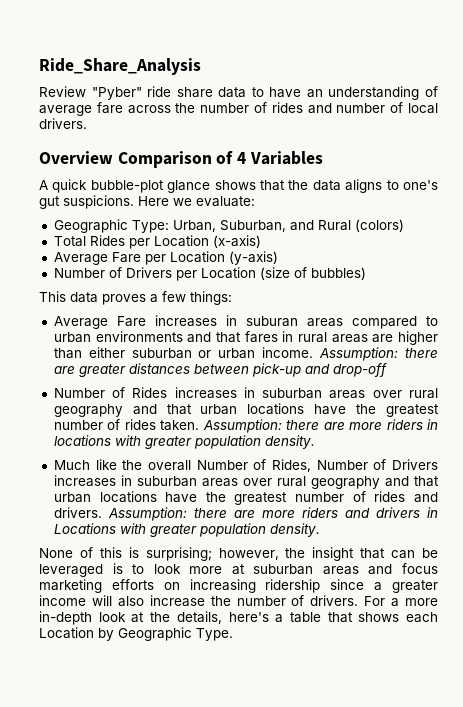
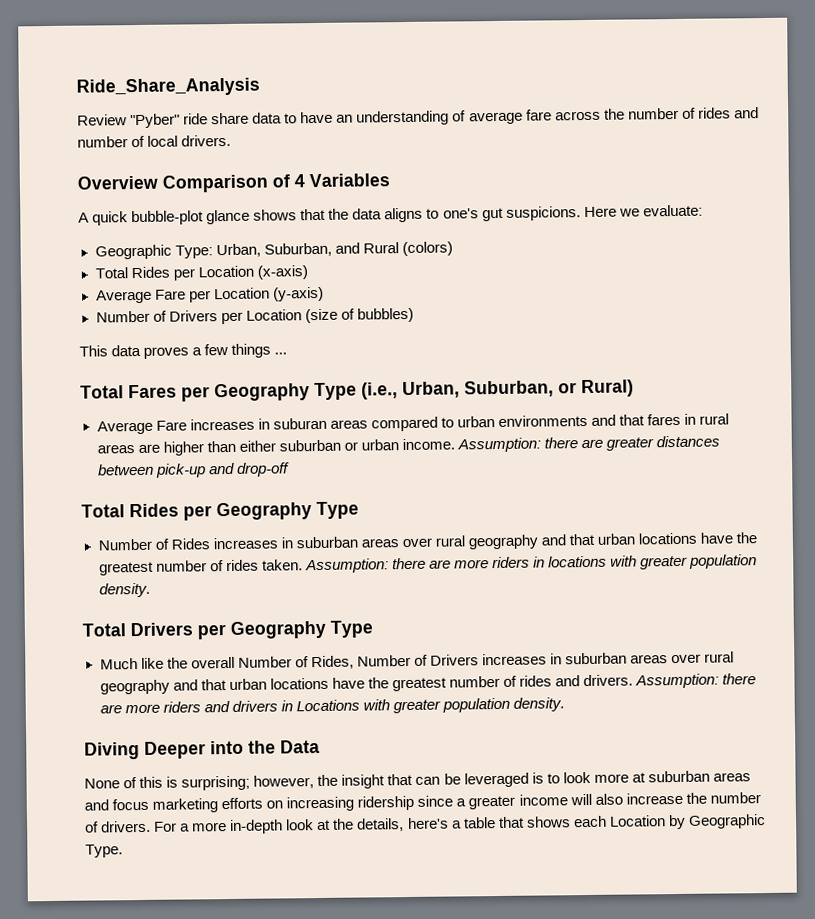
[190,291,232,305] things: -> [231,343,288,358] [80,379,634,402] things ... // Total Fares per Geography Type (i.e., Urban, Suburban, or Rural)
(387, 370) none -> [81,501,359,521] // Total Rides per Geography Type
(315, 442) none -> [82,620,373,640] // Total Drivers per Geography Type
(320, 530) none -> [84,740,320,760] // Diving Deeper into the Data

